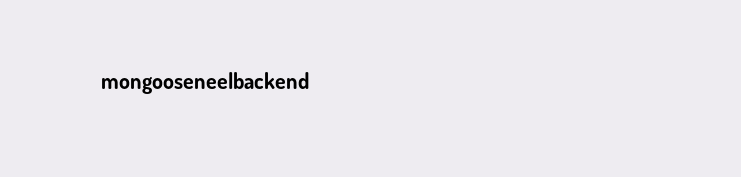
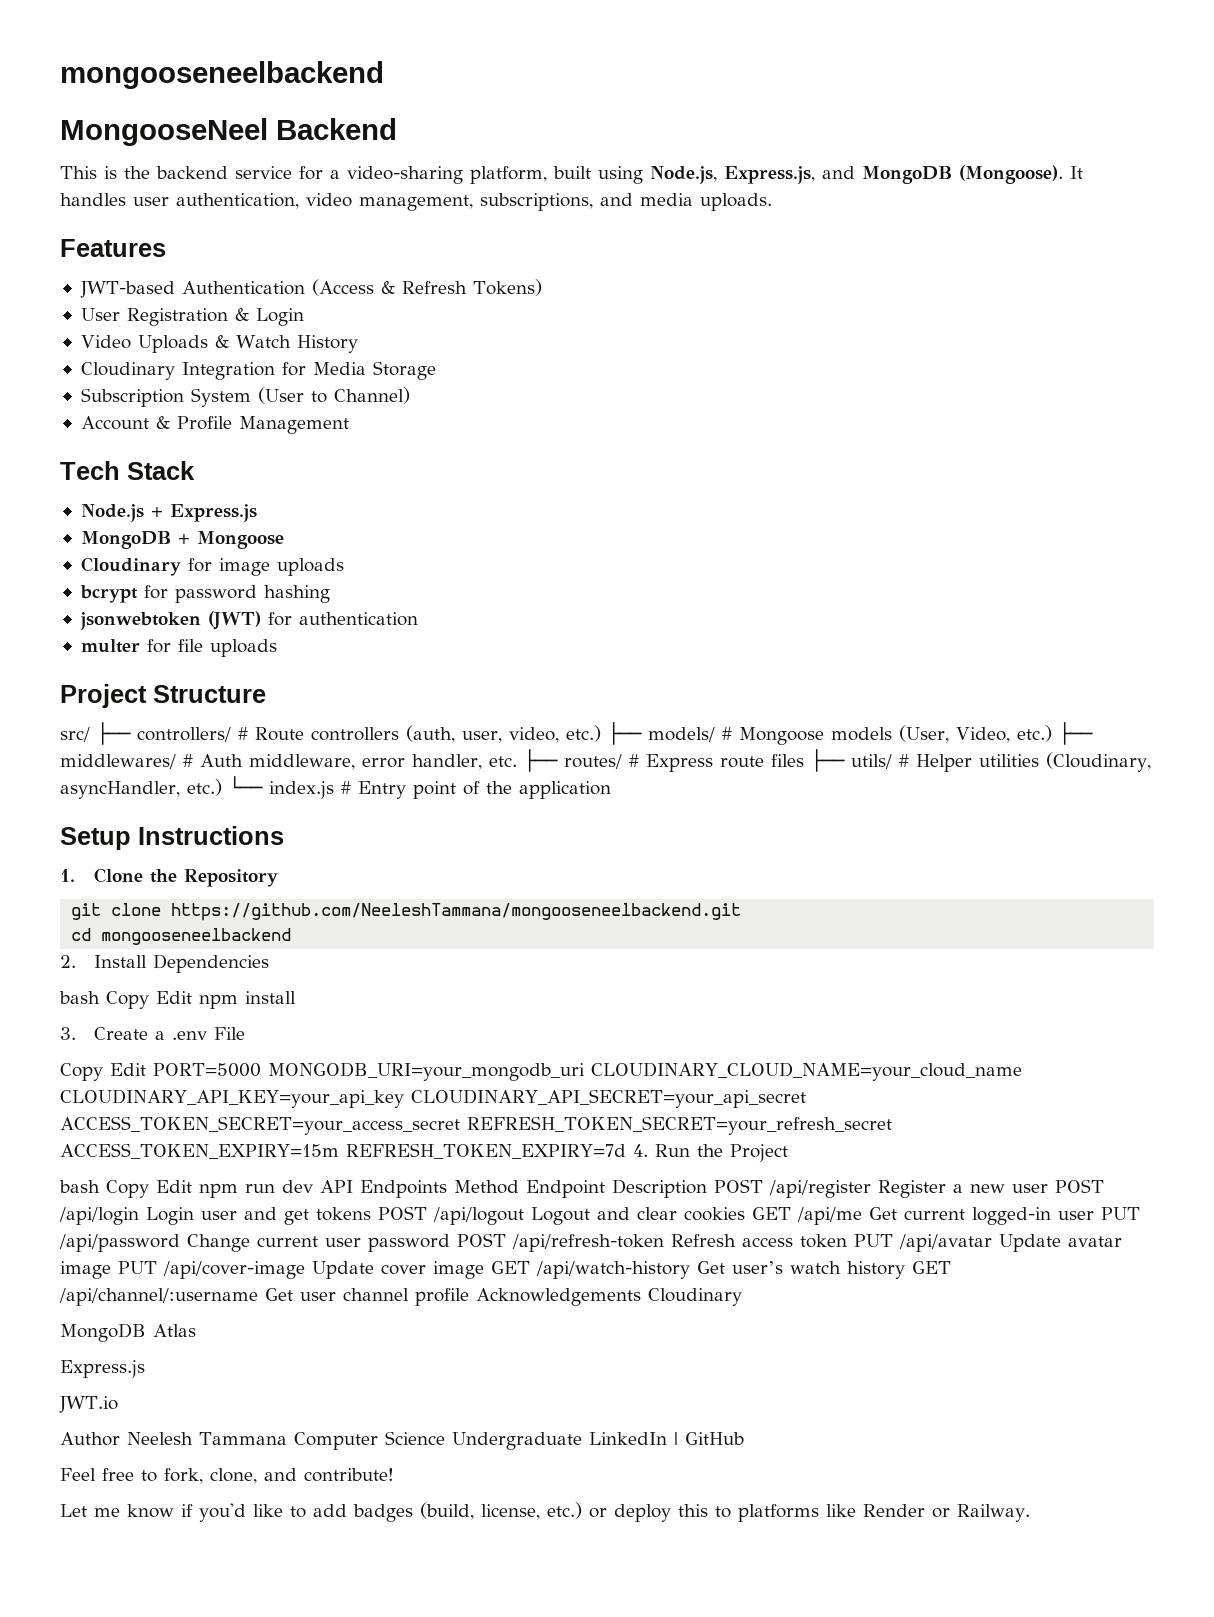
[101,72,309,94] mongooseneelbackend -> [60,61,384,89] [60,118,397,146] [60,165,1083,184] [60,193,772,211] [60,239,166,257] [79,279,542,298] [80,308,304,326] [80,335,358,353] [80,361,436,380] [80,387,410,407] [80,416,349,434] [60,461,195,480] [80,504,257,522] [80,531,284,549] [80,557,344,576] [79,585,330,603] [79,611,418,630] [80,639,277,657] [60,684,266,708] [60,722,1093,745] [60,749,1151,772] [60,776,611,799] [60,826,284,850] [60,868,279,887] [71,903,742,921] [71,928,292,945] [60,954,270,973] [59,991,296,1009] [60,1027,246,1040] [60,1062,1022,1081] [60,1089,806,1108] [60,1116,892,1135] [60,1143,788,1162] [59,1179,1104,1198] [59,1206,1140,1225] [59,1233,1122,1252] [60,1261,951,1279] [59,1288,742,1306] [60,1323,196,1342] [60,1360,145,1378] [59,1396,118,1413] [60,1431,744,1450] [60,1468,394,1484] [60,1502,1030,1522] mongooseneelbackend // MongooseNeel Backend // This is the backend service for a video-sharing platform, built using Node.js, Express.js, and MongoDB (Mongoose). It handles user authentication, video management, subscriptions, and media uploads. // Features // JWT-based Authentication (Access & Refresh Tokens) // User Registration & Login // Video Uploads & Watch History // Cloudinary Integration for Media Storage // Subscription System (User to Channel) // Account & Profile Management // Tech Stack // Node.js + Express.js // MongoDB + Mongoose // Cloudinary for image uploads // bcrypt for password hashing // jsonwebtoken (JWT) for authentication // multer for file uploads // Project Structure // src/ ├── controllers/ # Route controllers (auth, user, video, etc.) ├── models/ # Mongoose models (User, Video, etc.) ├── middlewares/ # Auth middleware, error handler, etc. ├── routes/ # Express route files ├── utils/ # Helper utilities (Cloudinary, asyncHandler, etc.) └── index.js # Entry point of the application // Setup Instructions // 1. Clone the Repository // git clone https://github.com/NeeleshTammana/mongooseneelbackend.git // cd mongooseneelbackend // 2. Install Dependencies // bash Copy Edit npm install // 3. Create a .env File // Copy Edit PORT=5000 MONGODB_URI=your_mongodb_uri CLOUDINARY_CLOUD_NAME=your_cloud_name CLOUDINARY_API_KEY=your_api_key CLOUDINARY_API_SECRET=your_api_secret ACCESS_TOKEN_SECRET=your_access_secret REFRESH_TOKEN_SECRET=your_refresh_secret ACCESS_TOKEN_EXPIRY=15m REFRESH_TOKEN_EXPIRY=7d 4. Run the Project // bash Copy Edit npm run dev API Endpoints Method Endpoint Description POST /api/register Register a new user POST /api/login Login user and get tokens POST /api/logout Logout and clear cookies GET /api/me Get current logged-in user PUT /api/password Change current user password POST /api/refresh-token Refresh access token PUT /api/avatar Update avatar image PUT /api/cover-image Update cover image GET /api/watch-history Get user’s watch history GET /api/channel/:username Get user channel profile Acknowledgements Cloudinary // MongoDB Atlas // Express.js // JWT.io // Author Neelesh Tammana Computer Science Undergraduate LinkedIn | GitHub // Feel free to fork, clone, and contribute! // Let me know if you'd like to add badges (build, license, etc.) or deploy this to platforms like Render or Railway.

